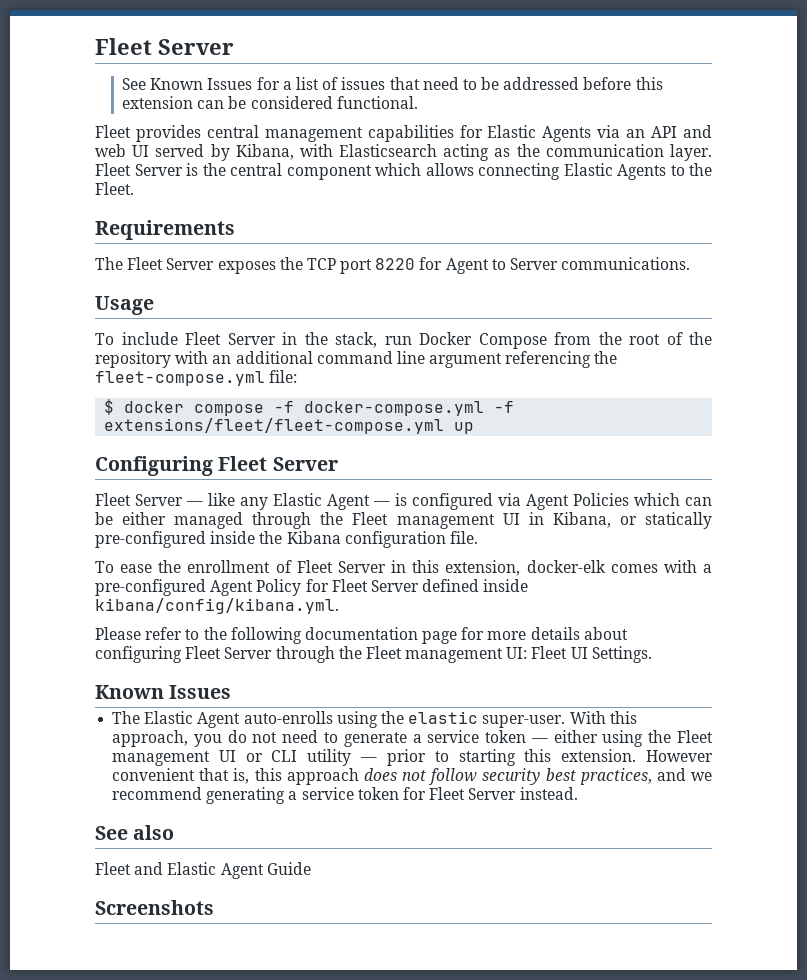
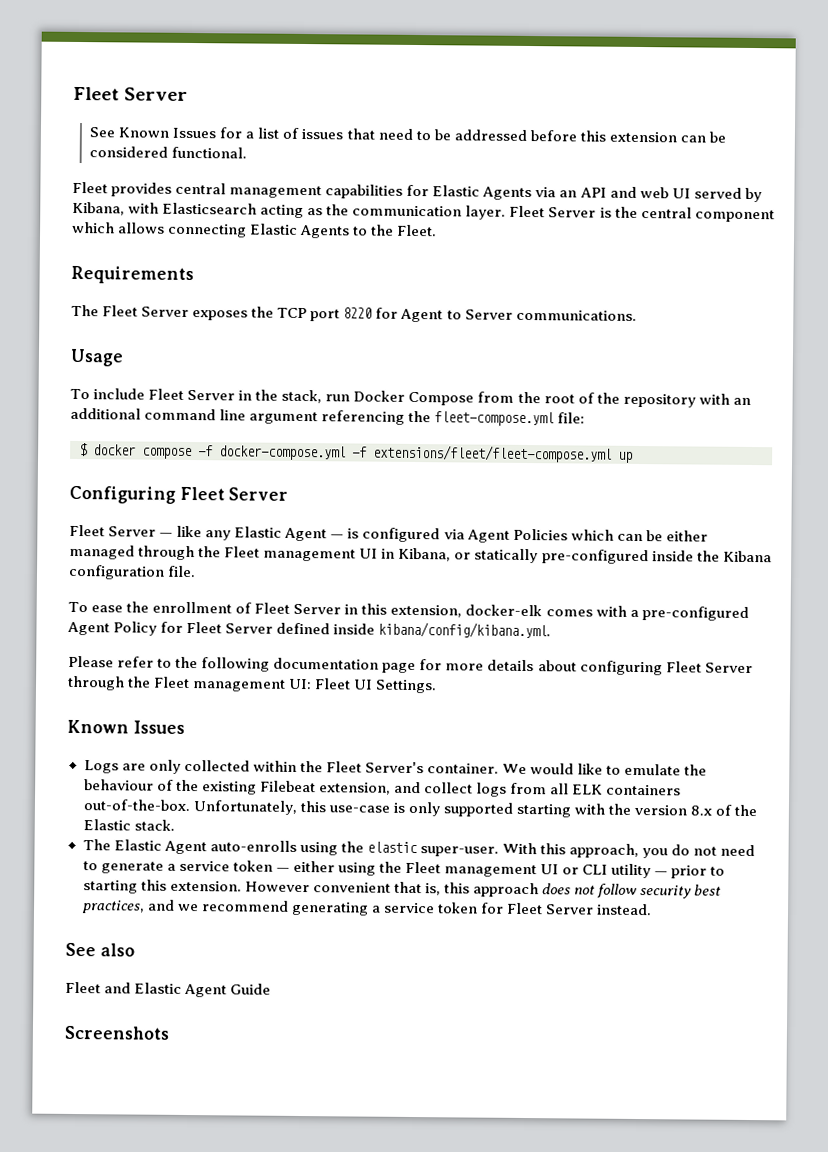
(232, 692) none -> [83,759,708,776] [83,779,682,797] [82,799,758,818] [82,819,175,831] // Logs are only collected within the Fleet Server's container. We would like to emulate the behaviour of the existing Filebeat extension, and collect logs from all ELK containers out-of-the-box. Unfortunately, this use-case is only supported starting with the version 8.x of the Elastic stack.

